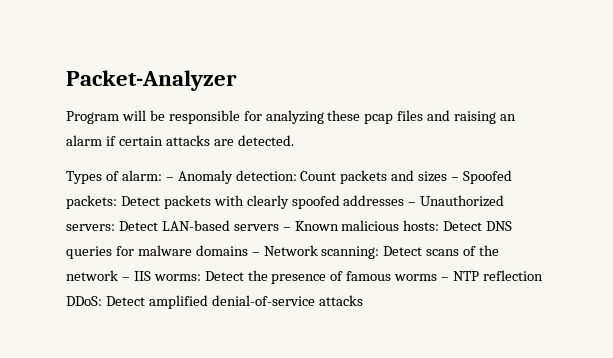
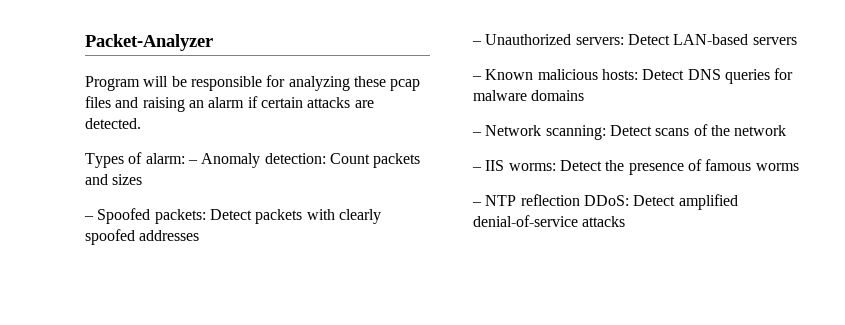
(448, 176) none -> (143, 179) //
(405, 200) none -> (200, 235) //
(279, 227) none -> (797, 41) //
(248, 250) none -> (585, 95) //
(118, 275) none -> (787, 130) //
(438, 277) none -> (799, 167) //

